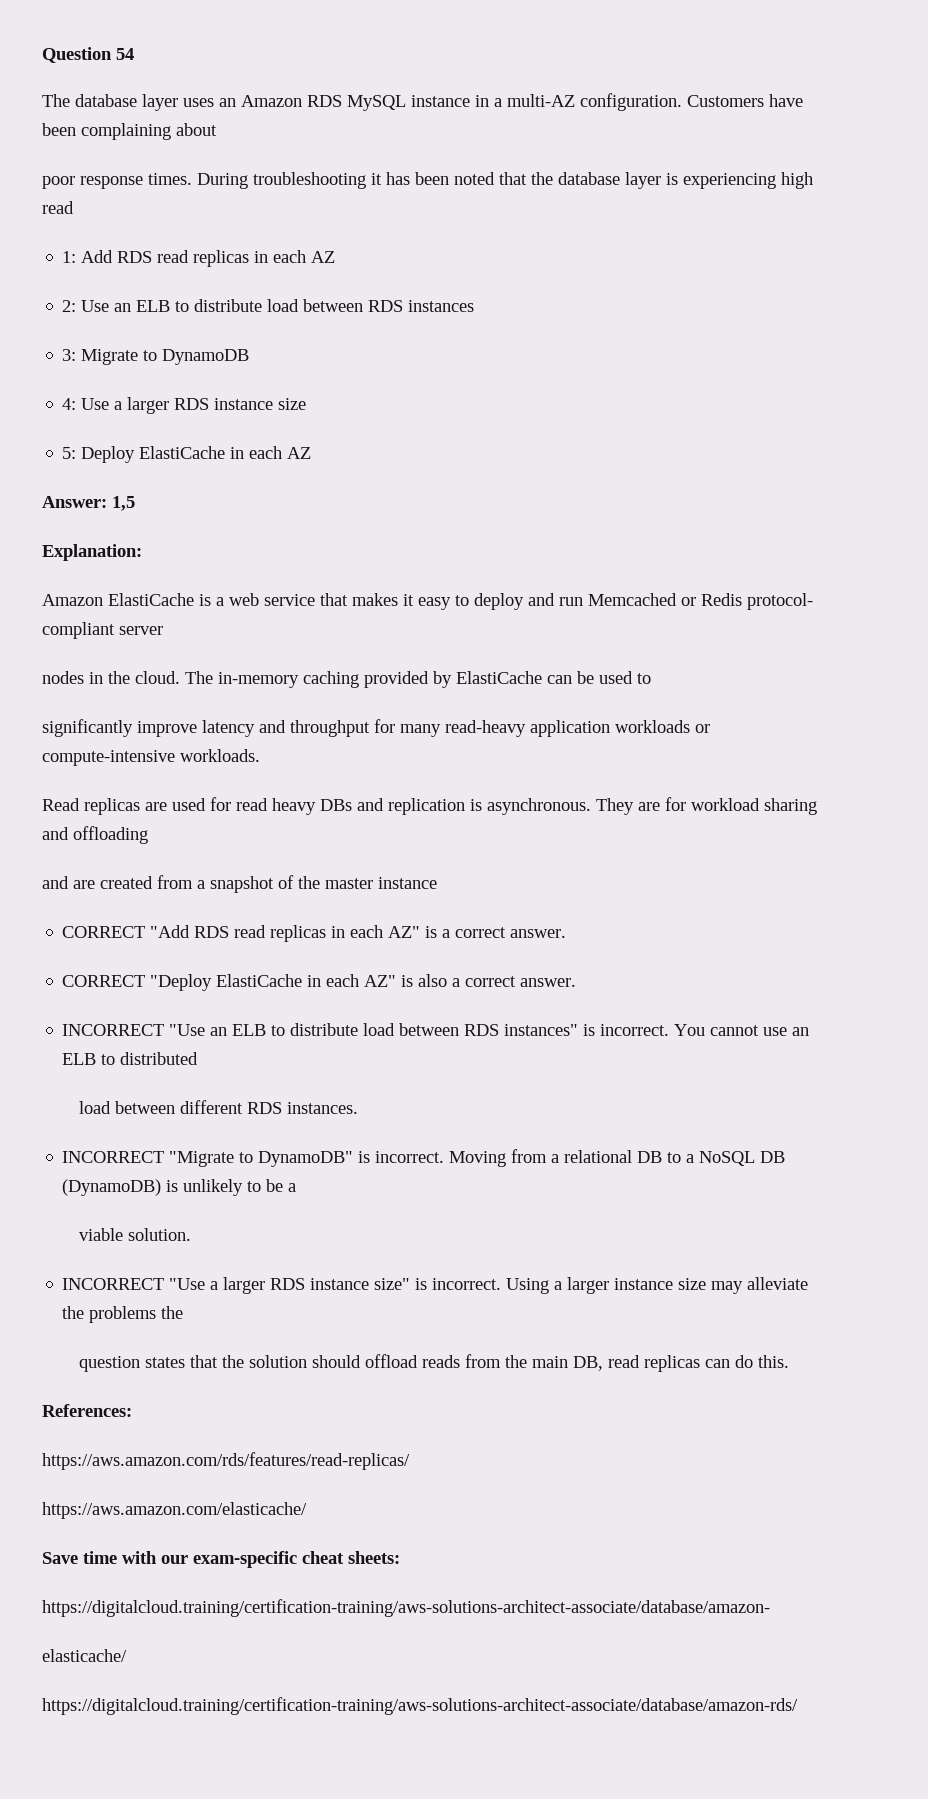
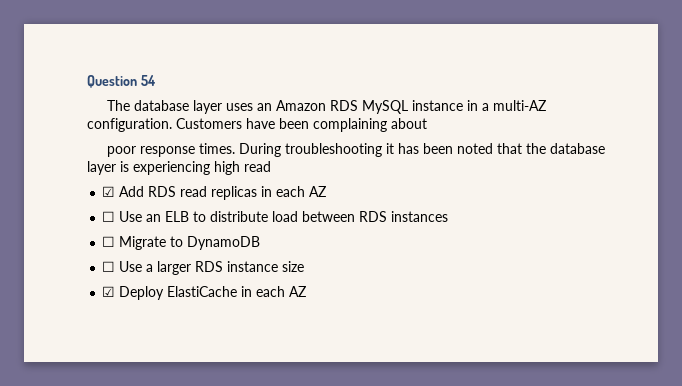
[62,251,77,263] 1: -> [102,186,116,197] ☑
[62,300,77,312] 2: -> [102,211,116,222] ☐
[62,349,77,361] 3: -> [102,236,116,247] ☐
[62,398,77,410] 4: -> [102,261,116,272] ☐
[62,447,77,459] 5: -> [102,286,116,297] ☑
[42,496,135,511] [42,544,142,561] [42,593,813,610] [42,622,163,639] [42,671,651,688] [42,719,710,737] [42,749,260,766] [42,797,817,815] [42,826,148,844] [42,875,437,893] [62,925,567,942] [62,974,577,991] [62,1023,810,1036] [62,1052,199,1065] [78,1100,358,1114] [62,1149,786,1167] [62,1179,297,1196] [78,1228,191,1241] [62,1277,809,1294] [62,1306,184,1323] [78,1354,789,1372] [42,1404,132,1417] [42,1452,410,1470] [42,1502,307,1519] [42,1551,400,1568] [42,1599,770,1617] [42,1649,127,1662] [42,1697,798,1715] // Answer: 1,5 // Explanation: // Amazon ElastiCache is a web service that makes it easy to deploy and run Memcached or Redis protocol- compliant server // nodes in the cloud. The in-memory caching provided by ElastiCache can be used to // significantly improve latency and throughput for many read-heavy application workloads or compute-intensive workloads. // Read replicas are used for read heavy DBs and replication is asynchronous. They are for workload sharing and offloading // and are created from a snapshot of the master instance // CORRECT "Add RDS read replicas in each AZ" is a correct answer. // CORRECT "Deploy ElastiCache in each AZ" is also a correct answer. // INCORRECT "Use an ELB to distribute load between RDS instances" is incorrect. You cannot use an ELB to distributed // load between different RDS instances. // INCORRECT "Migrate to DynamoDB" is incorrect. Moving from a relational DB to a NoSQL DB (DynamoDB) is unlikely to be a // viable solution. // INCORRECT "Use a larger RDS instance size" is incorrect. Using a larger instance size may alleviate the problems the // question states that the solution should offload reads from the main DB, read replicas can do this. // References: // https://aws.amazon.com/rds/features/read-replicas/ // https://aws.amazon.com/elasticache/ // Save time with our exam-specific cheat sheets: // https://digitalcloud.training/certification-training/aws-solutions-architect-associate/database/amazon- // elasticache/ // https://digitalcloud.training/certification-training/aws-solutions-architect-associate/database/amazon-rds/ -> (307, 291) none

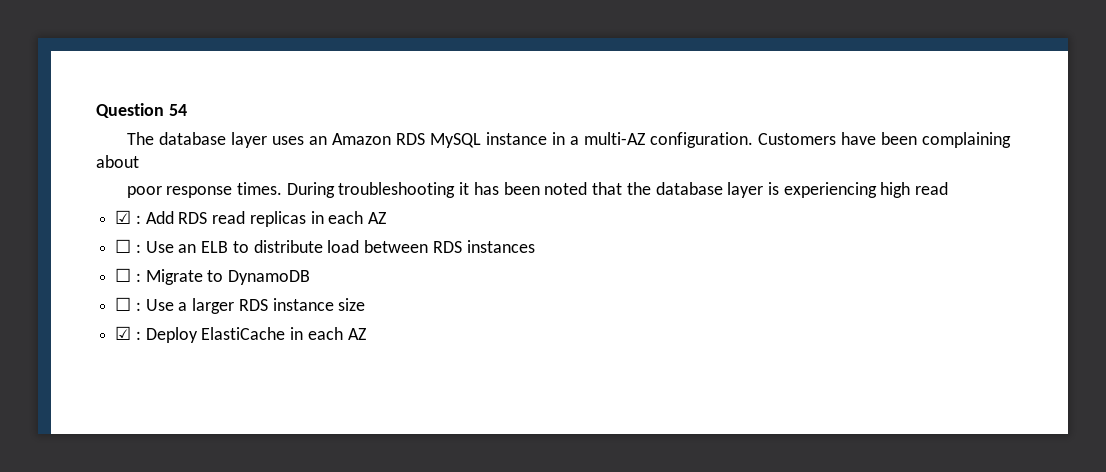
(116, 191) none -> [135,215,141,224] :
(116, 216) none -> [135,244,141,253] :
(116, 241) none -> [135,273,141,282] :
(116, 266) none -> [135,302,141,311] :
(116, 291) none -> [135,331,141,340] :

